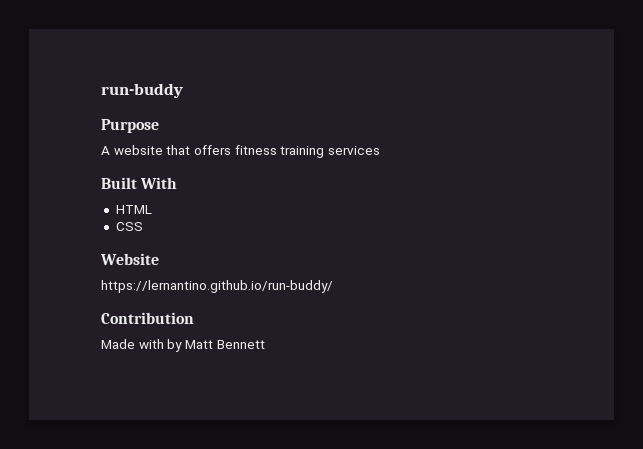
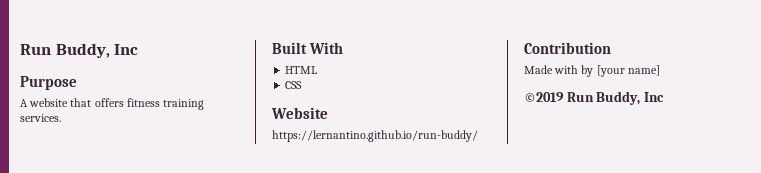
[101,83,183,98] run-buddy -> [20,43,139,58] Run Buddy, Inc
[327,146,380,155] services -> [20,114,61,122] services.
[184,340,265,349] Matt Bennett -> [596,65,660,77] [524,91,664,105] [your name] // ©2019 Run Buddy, Inc

